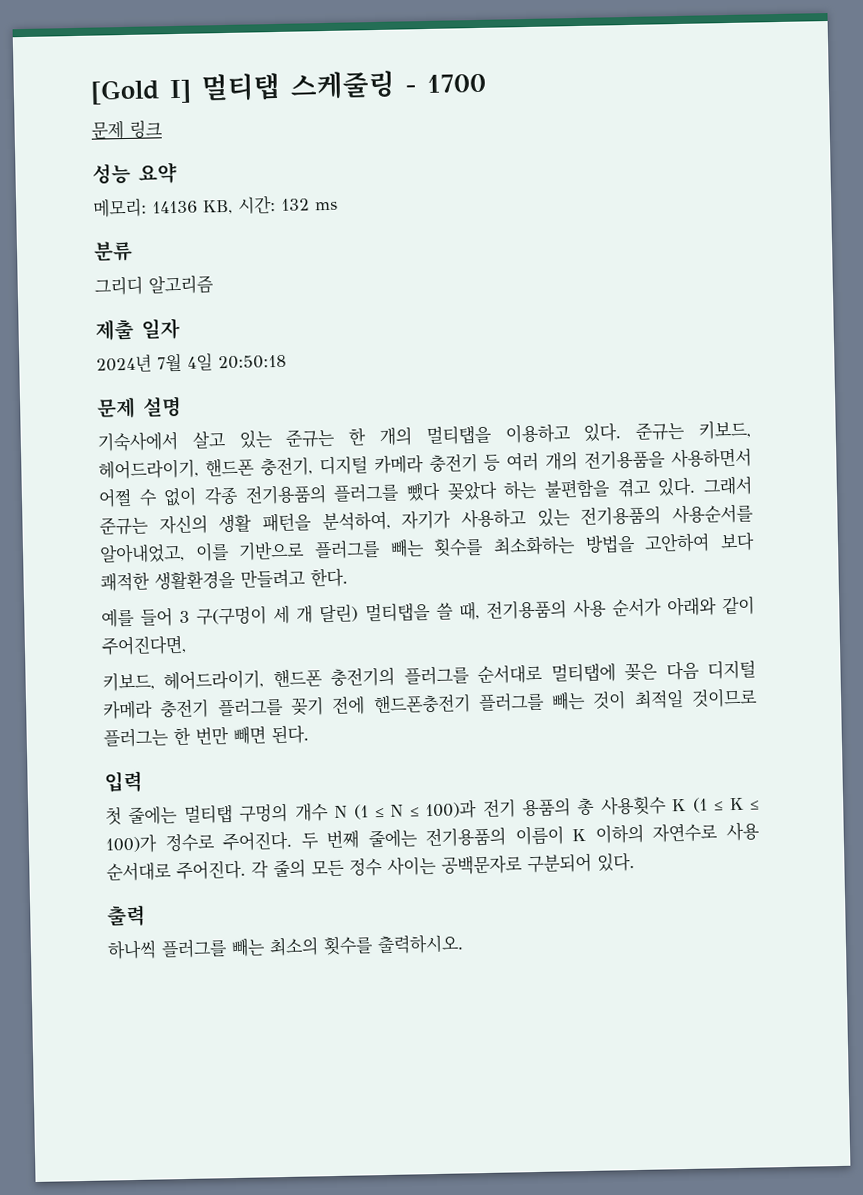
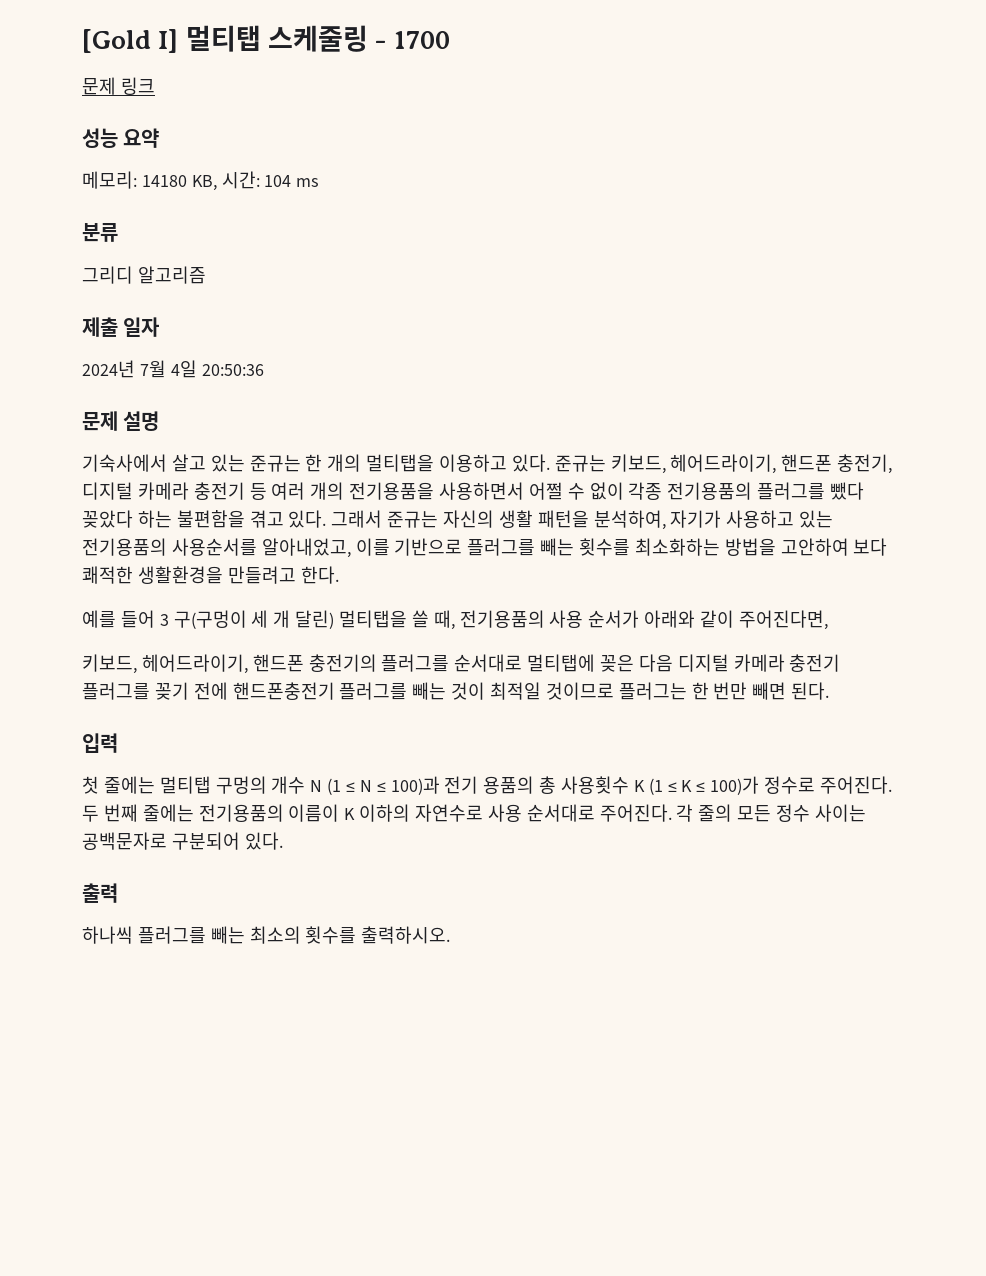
[152,200,198,214] 14136 -> [141,175,187,187] 14180
[281,198,310,211] 132 -> [264,175,292,187] 104
[218,354,287,370] 20:50:18 -> [201,364,264,376] 20:50:36

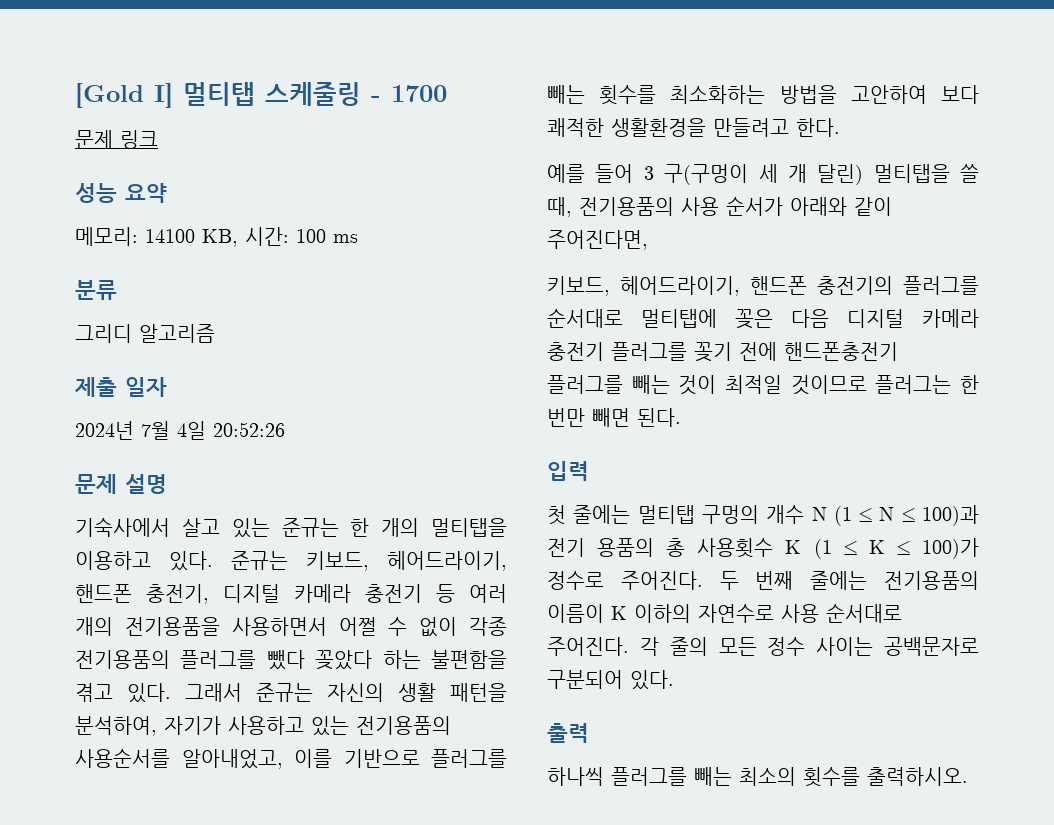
[141,175,187,187] 14180 -> [145,229,195,243] 14100
[264,175,292,187] 104 -> [296,229,326,243] 100
[201,364,264,376] 20:50:36 -> [213,422,285,437] 20:52:26

